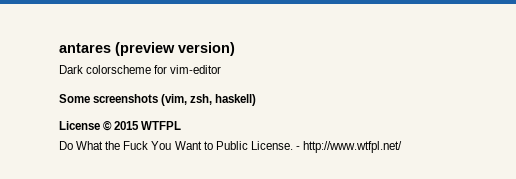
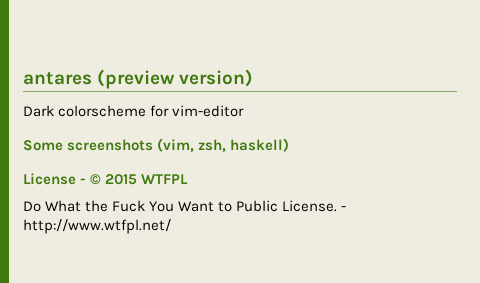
(100, 125) none -> [80,178,87,184] -

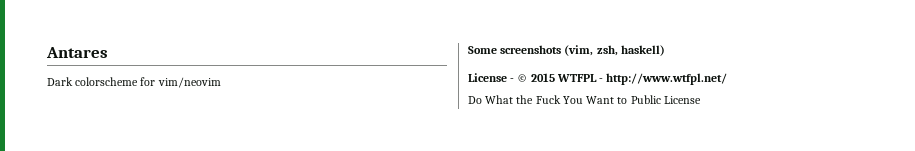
[23,69,254,89] antares (preview version) -> [46,47,108,58] Antares
[172,105,245,117] vim-editor -> [157,77,221,88] vim/neovim
(189, 179) none -> [599,73,728,85] - http://www.wtfpl.net/
[282,200,347,212] [23,219,171,234] License. - http://www.wtfpl.net/ -> [663,96,701,104] License

